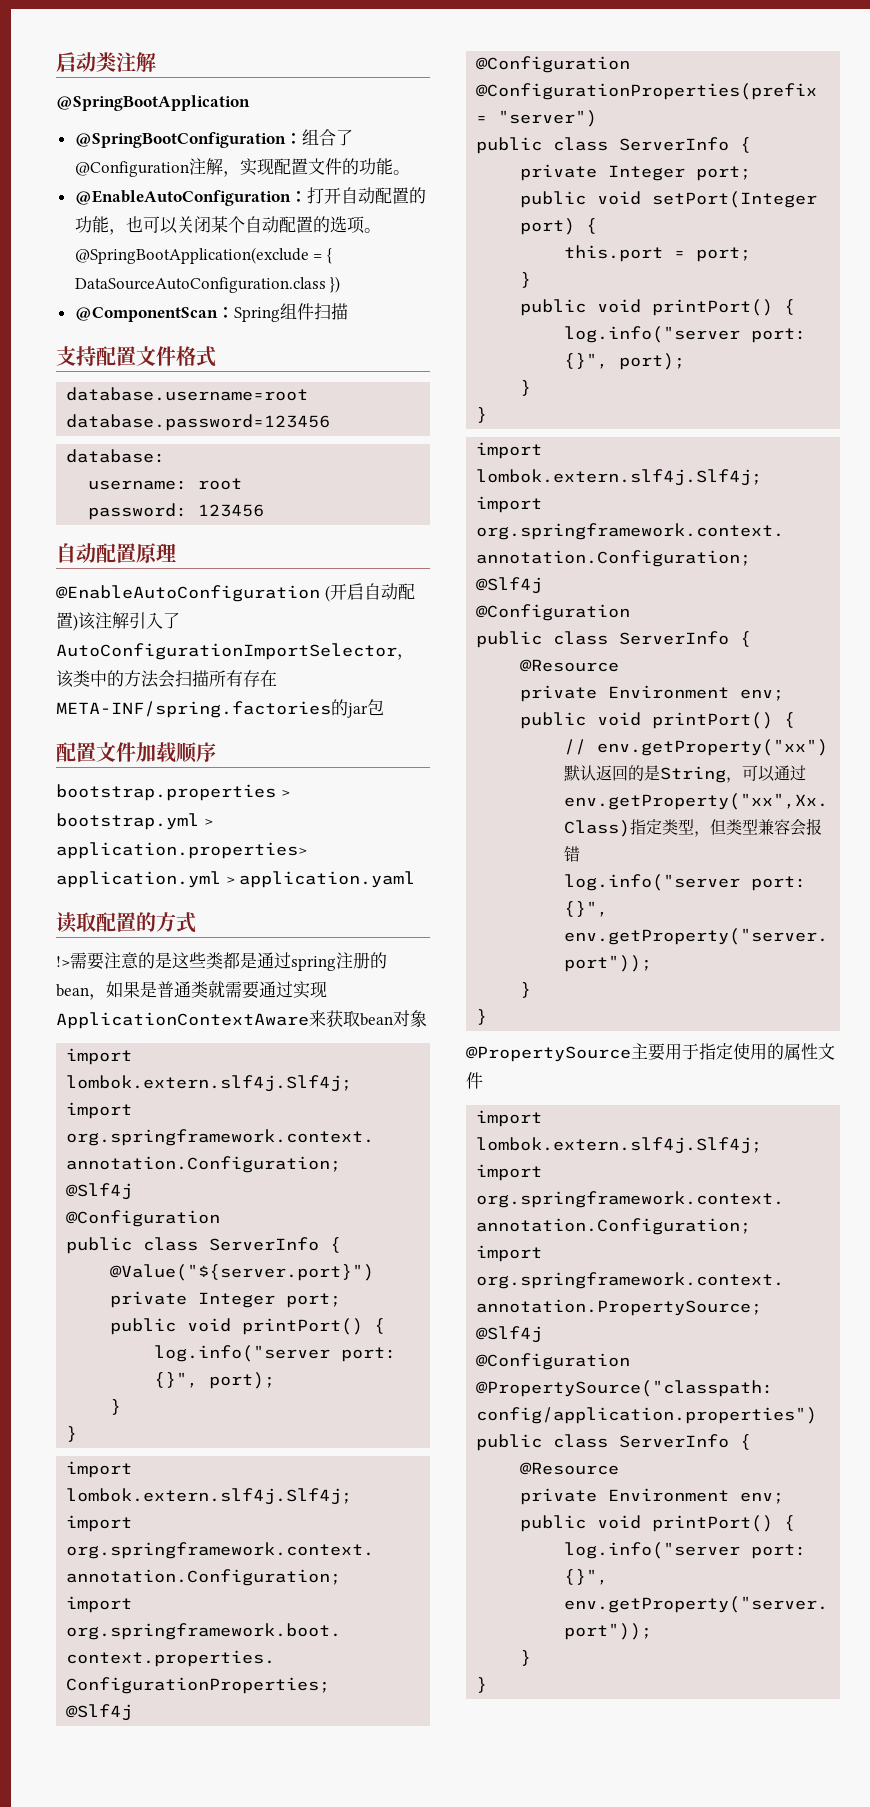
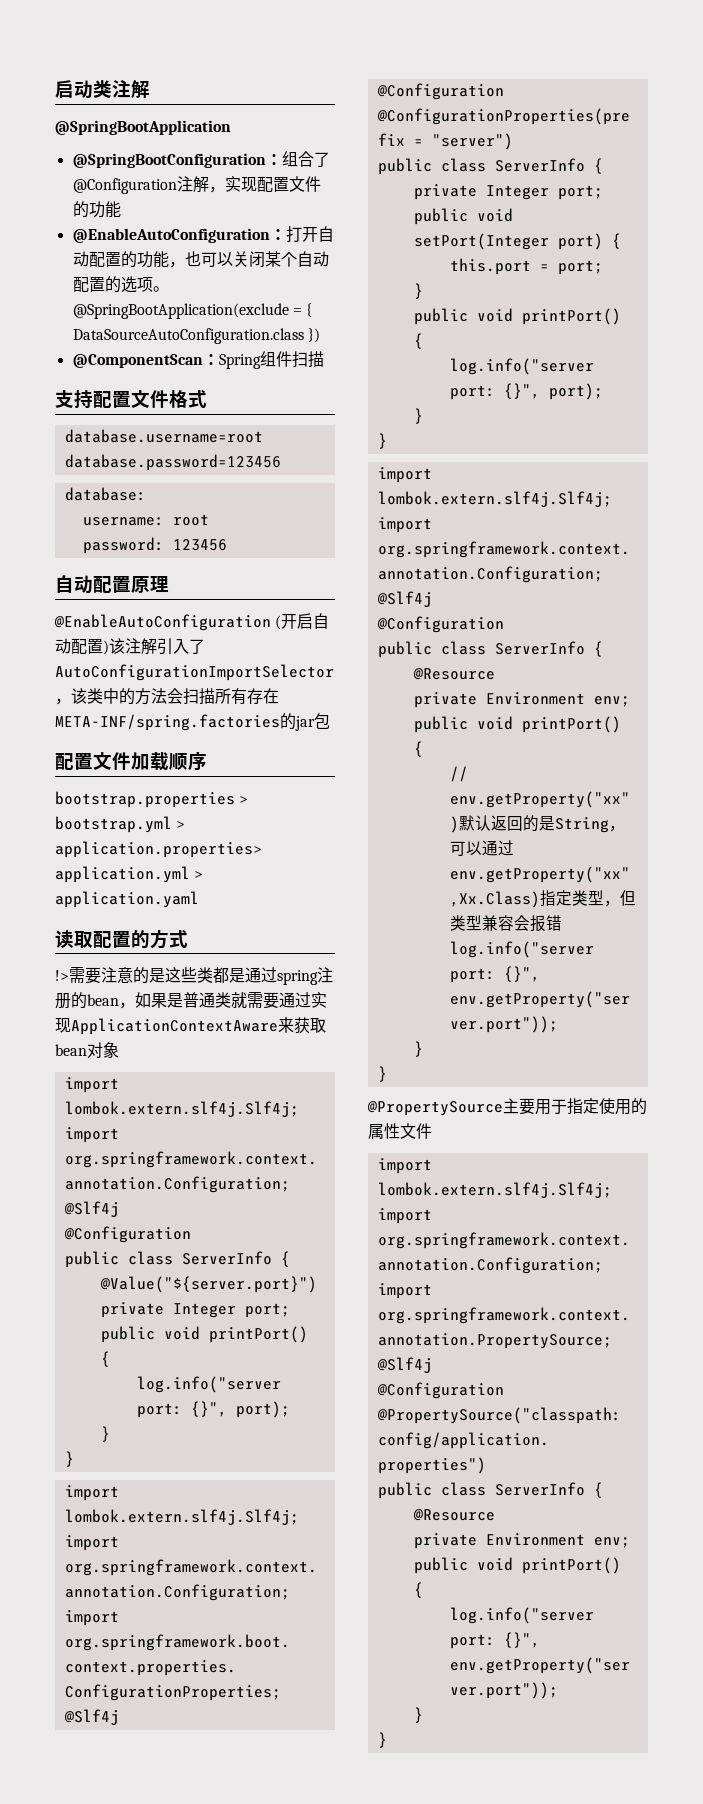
[392,170,410,175] 。 -> (121, 209) none

